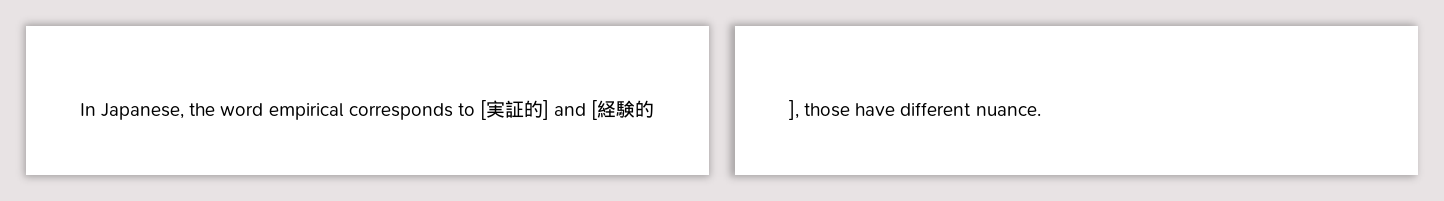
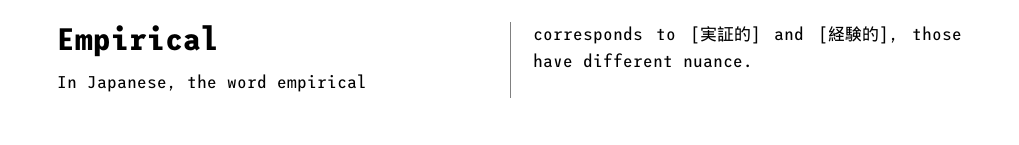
(80, 109) none -> [57,25,219,57] Empirical //

